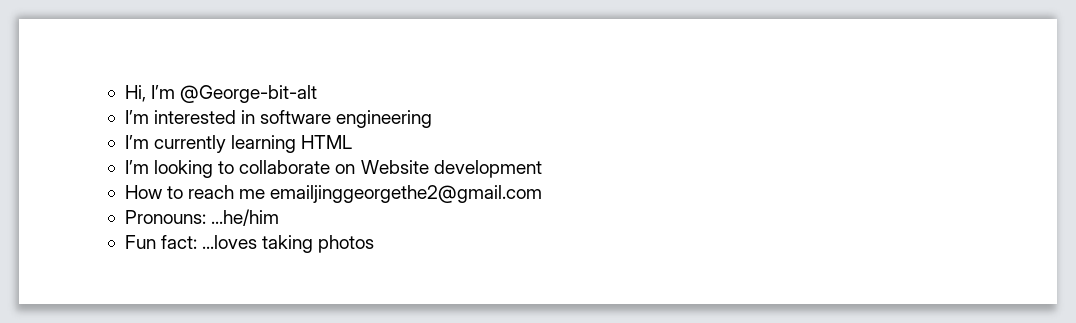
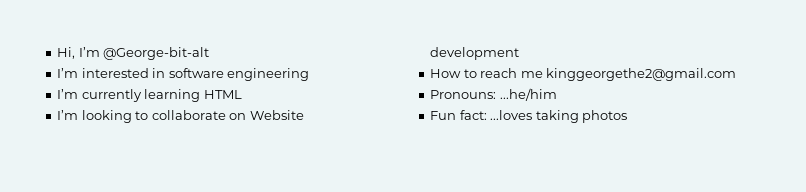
[270,185,543,203] emailjinggeorgethe2@gmail.com -> [546,68,737,81] kinggeorgethe2@gmail.com

